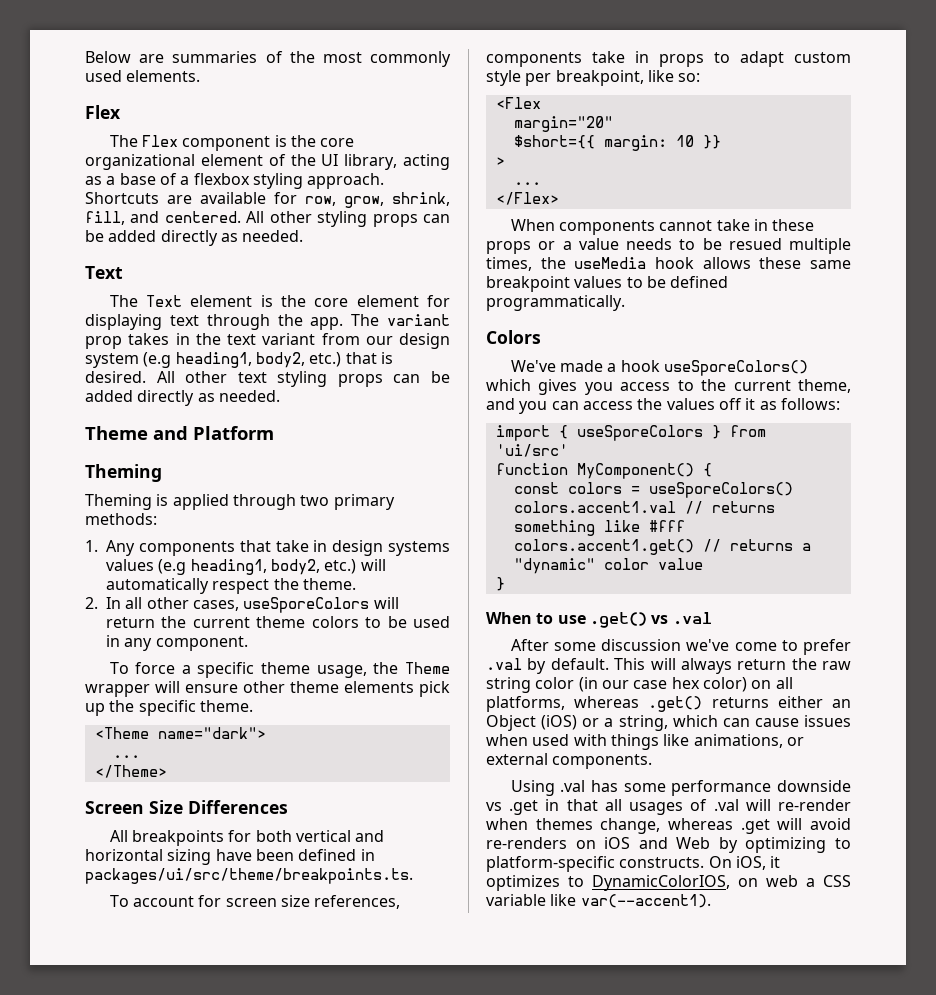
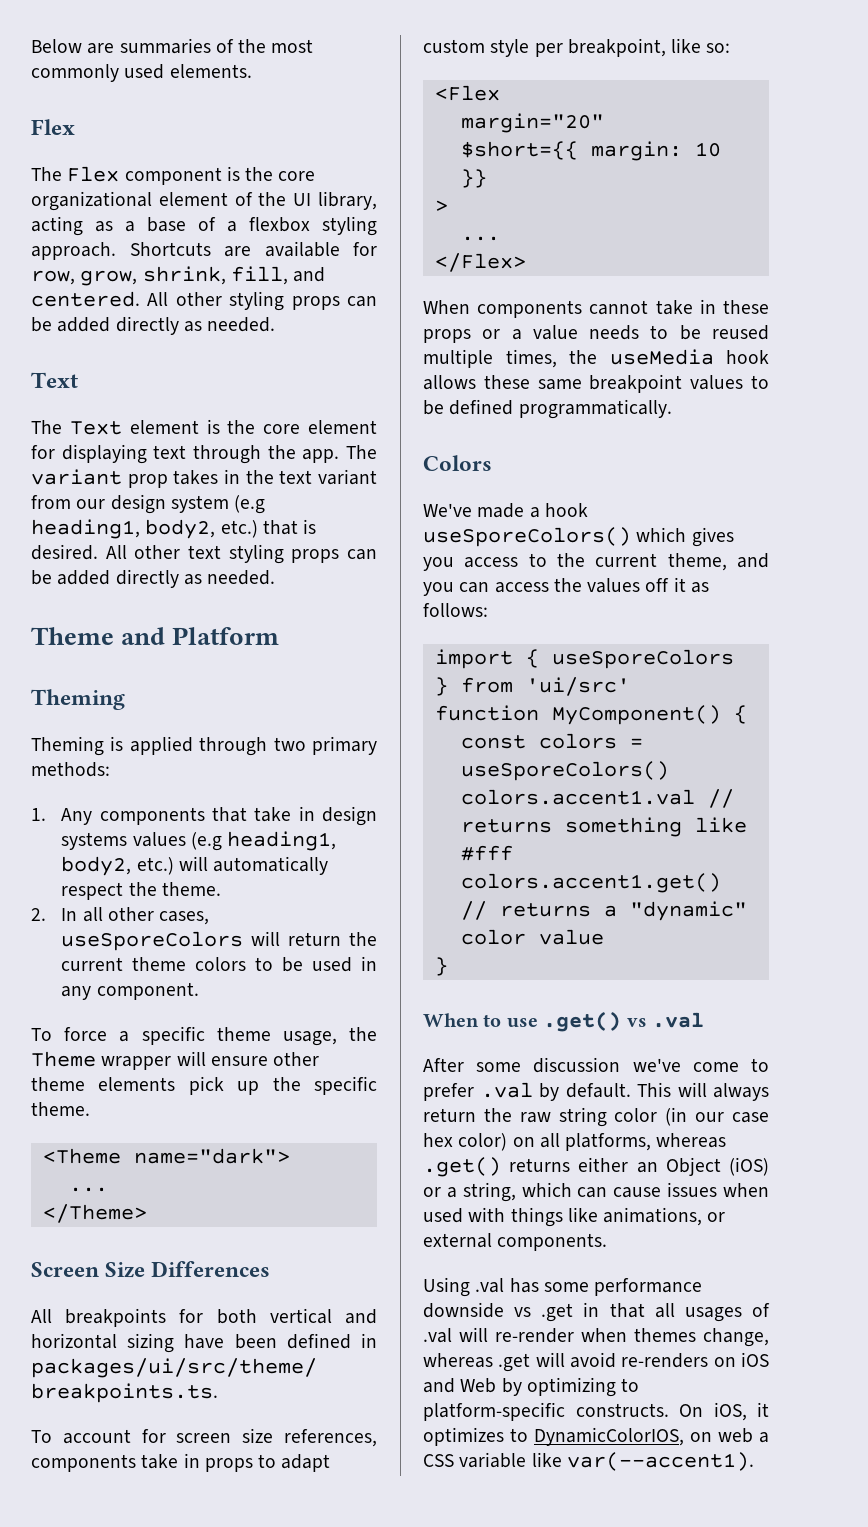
[728,238,782,250] resued -> [712,325,769,340] reused

